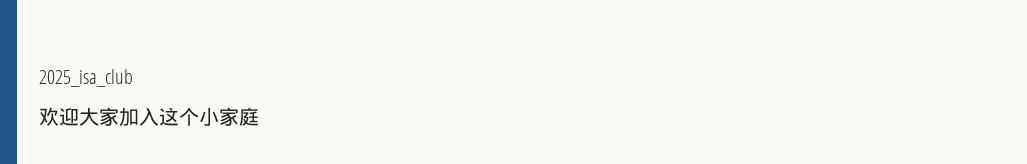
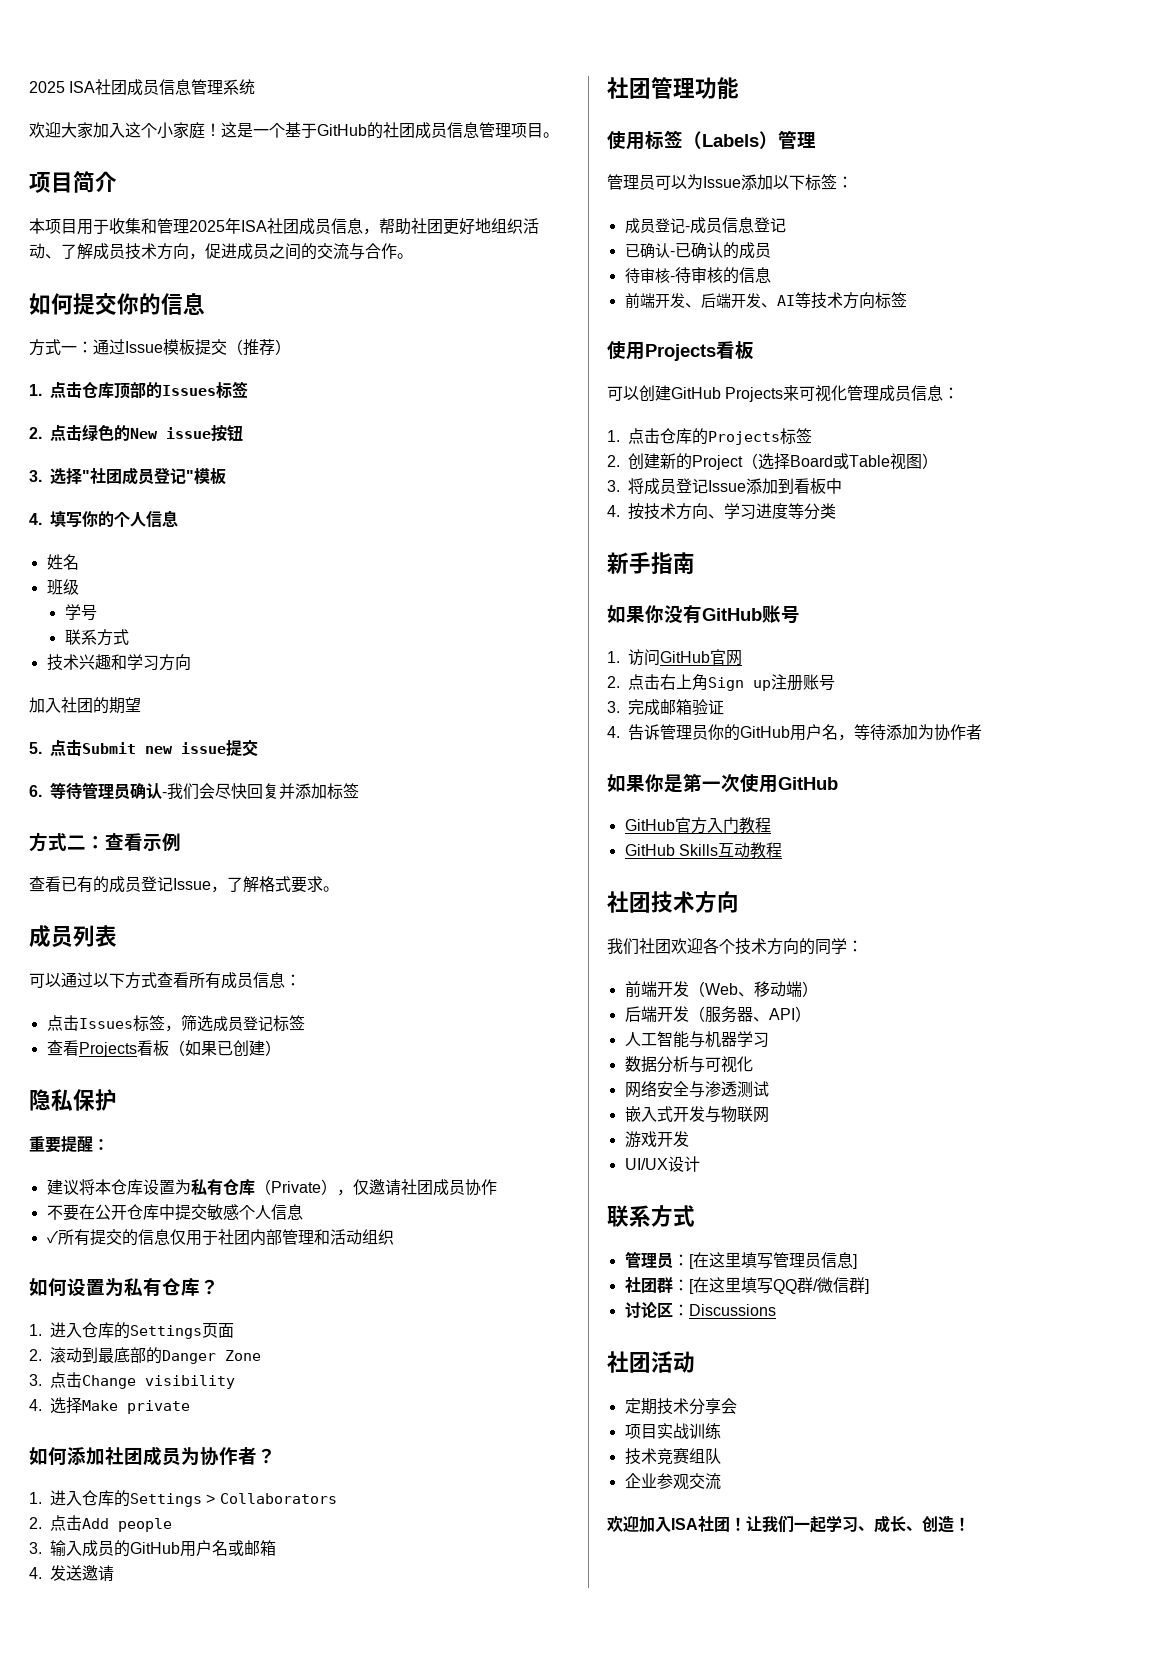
[39,69,133,87] 2025_isa_club -> [29,79,256,96] 2025 ISA社团成员信息管理系统
(259, 116) none -> [205,122,559,139] [29,171,117,193] [29,218,539,235] [29,243,413,260] [29,292,205,315] [29,339,291,356] [29,381,248,399] [29,424,243,442] [29,467,226,485] [29,510,178,528] [46,554,79,570] [46,579,79,595] [64,604,97,621] [64,629,129,646] [46,654,191,671] [29,697,141,714] [29,739,258,757] [29,782,359,800] [29,832,181,852] [29,876,339,893] [29,925,117,948] [29,972,301,989] [46,1014,305,1032] [46,1040,281,1057] [29,1089,117,1111] [29,1136,109,1153] [46,1178,497,1196] [46,1204,303,1221] [46,1229,394,1246] [29,1278,219,1297] [29,1322,234,1339] [29,1347,261,1364] [29,1372,235,1389] [29,1397,190,1414] [29,1446,276,1466] [29,1490,337,1507] [29,1515,172,1532] [29,1540,276,1557] [29,1565,114,1582] [607,77,739,99] [607,130,816,150] [607,174,853,191] [624,217,786,234] [624,242,771,259] [624,267,771,284] [624,292,907,309] [607,341,754,361] [607,385,960,402] [607,428,812,445] [607,453,938,470] [607,478,842,495] [607,503,836,520] [607,552,695,574] [607,605,800,624] [607,649,742,666] [607,674,835,691] [607,699,724,716] [607,724,982,741] [607,773,838,793] [624,817,771,834] [624,842,782,859] [607,891,739,913] [607,938,863,955] [624,981,818,998] [624,1006,811,1023] [624,1031,769,1048] [624,1056,753,1073] [624,1080,769,1098] [624,1106,769,1123] [624,1131,689,1148] [624,1156,700,1172] [607,1205,695,1227] [624,1251,857,1269] [624,1277,869,1294] [624,1301,776,1319] [607,1351,695,1373] [624,1398,737,1415] [624,1423,721,1440] [624,1447,721,1465] [624,1473,721,1490] [607,1515,970,1533] ！这是一个基于GitHub的社团成员信息管理项目。 // 项目简介 // 本项目用于收集和管理2025年ISA社团成员信息，帮助社团更好地组织活动、了解成员技术方向，促进成员之间的交流与合作。 // 如何提交你的信息 // 方式一：通过Issue模板提交（推荐） // 1.点击仓库顶部的Issues标签 // 2.点击绿色的New issue按钮 // 3.选择"社团成员登记"模板 // 4.填写你的个人信息 // 姓名 // 班级 // 学号 // 联系方式 // 技术兴趣和学习方向 // 加入社团的期望 // 5.点击Submit new issue提交 // 6.等待管理员确认-我们会尽快回复并添加标签 // 方式二：查看示例 // 查看已有的成员登记Issue，了解格式要求。 // 成员列表 // 可以通过以下方式查看所有成员信息： // 点击Issues标签，筛选成员登记标签 // 查看Projects看板（如果已创建） // 隐私保护 // 重要提醒： // 建议将本仓库设置为私有仓库（Private），仅邀请社团成员协作 // 不要在公开仓库中提交敏感个人信息 // ✓所有提交的信息仅用于社团内部管理和活动组织 // 如何设置为私有仓库？ // 1.进入仓库的Settings页面 // 2.滚动到最底部的Danger Zone // 3.点击Change visibility // 4.选择Make private // 如何添加社团成员为协作者？ // 1.进入仓库的Settings > Collaborators // 2.点击Add people // 3.输入成员的GitHub用户名或邮箱 // 4.发送邀请 // 社团管理功能 // 使用标签（Labels）管理 // 管理员可以为Issue添加以下标签： // 成员登记-成员信息登记 // 已确认-已确认的成员 // 待审核-待审核的信息 // 前端开发、后端开发、AI等技术方向标签 // 使用Projects看板 // 可以创建GitHub Projects来可视化管理成员信息： // 1.点击仓库的Projects标签 // 2.创建新的Project（选择Board或Table视图） // 3.将成员登记Issue添加到看板中 // 4.按技术方向、学习进度等分类 // 新手指南 // 如果你没有GitHub账号 // 1.访问GitHub官网 // 2.点击右上角Sign up注册账号 // 3.完成邮箱验证 // 4.告诉管理员你的GitHub用户名，等待添加为协作者 // 如果你是第一次使用GitHub // GitHub官方入门教程 // GitHub Skills互动教程 // 社团技术方向 // 我们社团欢迎各个技术方向的同学： // 前端开发（Web、移动端） // 后端开发（服务器、API） // 人工智能与机器学习 // 数据分析与可视化 // 网络安全与渗透测试 // 嵌入式开发与物联网 // 游戏开发 // UI/UX设计 // 联系方式 // 管理员：[在这里填写管理员信息] // 社团群：[在这里填写QQ群/微信群] // 讨论区：Discussions // 社团活动 // 定期技术分享会 // 项目实战训练 // 技术竞赛组队 // 企业参观交流 // 欢迎加入ISA社团！让我们一起学习、成长、创造！

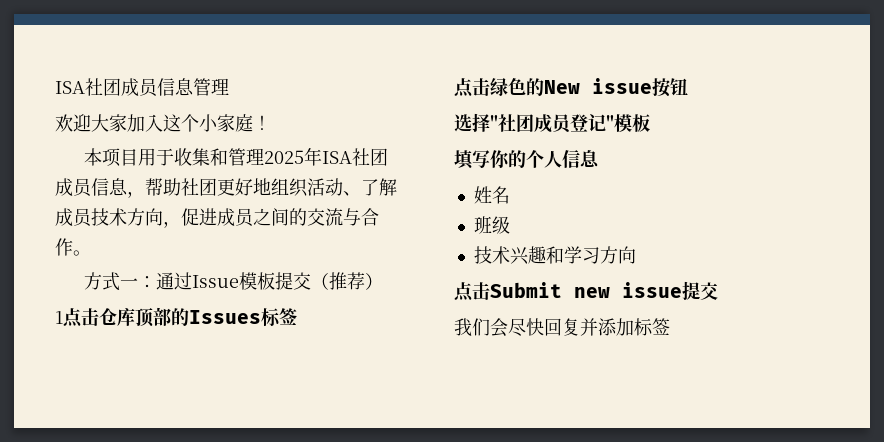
[29,81,65,93] 2025 -> (55, 87) none
[223,79,256,95] 系统 -> (229, 86) none
[221,122,559,139] [29,171,117,193] 这是一个基于GitHub的社团成员信息管理项目。 // 项目简介 -> (271, 122) none
[29,292,205,315] // 如何提交你的信息 -> (91, 253) none
[29,384,42,396] 1. -> [55,311,63,324] 1
[29,427,42,439] 2. -> (297, 316) none
[29,470,42,482] 3. -> (688, 87) none
[29,513,42,525] 4. -> (650, 123) none
[64,604,97,621] [64,629,129,646] // 学号 // 联系方式 -> (510, 225) none
[29,697,141,714] [29,742,42,754] 加入社团的期望 // 5. -> (636, 255) none
[29,782,167,800] 6.等待管理员确认- -> (718, 291) none
[29,832,181,852] [29,876,339,893] [29,925,117,948] [29,972,301,989] [46,1014,305,1032] [46,1040,281,1057] [29,1089,117,1111] [29,1136,109,1153] [46,1178,497,1196] [46,1204,303,1221] [46,1229,394,1246] [29,1278,219,1297] [29,1322,234,1339] [29,1347,261,1364] [29,1372,235,1389] [29,1397,190,1414] [29,1446,276,1466] [29,1490,337,1507] [29,1515,172,1532] [29,1540,276,1557] [29,1565,114,1582] [607,77,739,99] [607,130,816,150] [607,174,853,191] [624,217,786,234] [624,242,771,259] [624,267,771,284] [624,292,907,309] [607,341,754,361] [607,385,960,402] [607,428,812,445] [607,453,938,470] [607,478,842,495] [607,503,836,520] [607,552,695,574] [607,605,800,624] [607,649,742,666] [607,674,835,691] [607,699,724,716] [607,724,982,741] [607,773,838,793] [624,817,771,834] [624,842,782,859] [607,891,739,913] [607,938,863,955] [624,981,818,998] [624,1006,811,1023] [624,1031,769,1048] [624,1056,753,1073] [624,1080,769,1098] [624,1106,769,1123] [624,1131,689,1148] [624,1156,700,1172] [607,1205,695,1227] [624,1251,857,1269] [624,1277,869,1294] [624,1301,776,1319] [607,1351,695,1373] [624,1398,737,1415] [624,1423,721,1440] [624,1447,721,1465] [624,1473,721,1490] [607,1515,970,1533] // 方式二：查看示例 // 查看已有的成员登记Issue，了解格式要求。 // 成员列表 // 可以通过以下方式查看所有成员信息： // 点击Issues标签，筛选成员登记标签 // 查看Projects看板（如果已创建） // 隐私保护 // 重要提醒： // 建议将本仓库设置为私有仓库（Private），仅邀请社团成员协作 // 不要在公开仓库中提交敏感个人信息 // ✓所有提交的信息仅用于社团内部管理和活动组织 // 如何设置为私有仓库？ // 1.进入仓库的Settings页面 // 2.滚动到最底部的Danger Zone // 3.点击Change visibility // 4.选择Make private // 如何添加社团成员为协作者？ // 1.进入仓库的Settings > Collaborators // 2.点击Add people // 3.输入成员的GitHub用户名或邮箱 // 4.发送邀请 // 社团管理功能 // 使用标签（Labels）管理 // 管理员可以为Issue添加以下标签： // 成员登记-成员信息登记 // 已确认-已确认的成员 // 待审核-待审核的信息 // 前端开发、后端开发、AI等技术方向标签 // 使用Projects看板 // 可以创建GitHub Projects来可视化管理成员信息： // 1.点击仓库的Projects标签 // 2.创建新的Project（选择Board或Table视图） // 3.将成员登记Issue添加到看板中 // 4.按技术方向、学习进度等分类 // 新手指南 // 如果你没有GitHub账号 // 1.访问GitHub官网 // 2.点击右上角Sign up注册账号 // 3.完成邮箱验证 // 4.告诉管理员你的GitHub用户名，等待添加为协作者 // 如果你是第一次使用GitHub // GitHub官方入门教程 // GitHub Skills互动教程 // 社团技术方向 // 我们社团欢迎各个技术方向的同学： // 前端开发（Web、移动端） // 后端开发（服务器、API） // 人工智能与机器学习 // 数据分析与可视化 // 网络安全与渗透测试 // 嵌入式开发与物联网 // 游戏开发 // UI/UX设计 // 联系方式 // 管理员：[在这里填写管理员信息] // 社团群：[在这里填写QQ群/微信群] // 讨论区：Discussions // 社团活动 // 定期技术分享会 // 项目实战训练 // 技术竞赛组队 // 企业参观交流 // 欢迎加入ISA社团！让我们一起学习、成长、创造！ -> (670, 326) none

